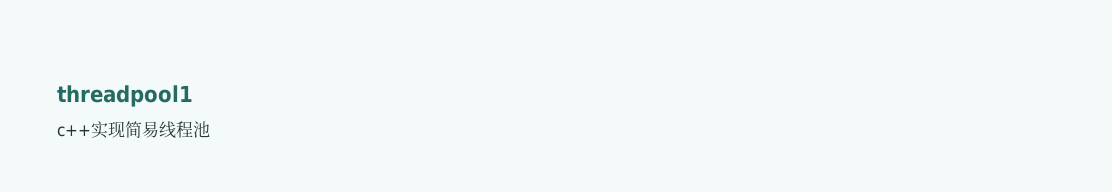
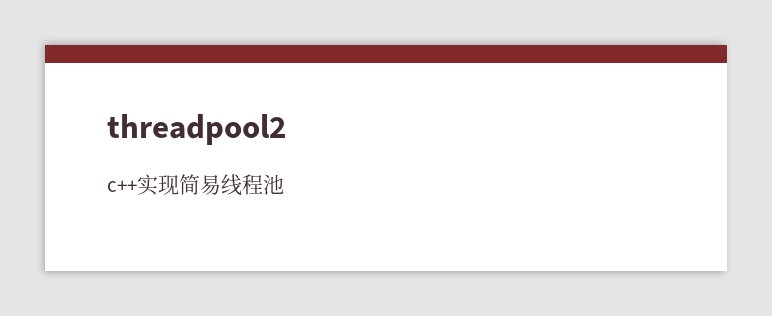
[57,85,193,107] threadpool1 -> [107,114,286,145] threadpool2

